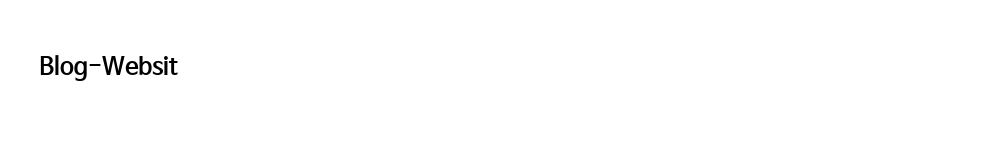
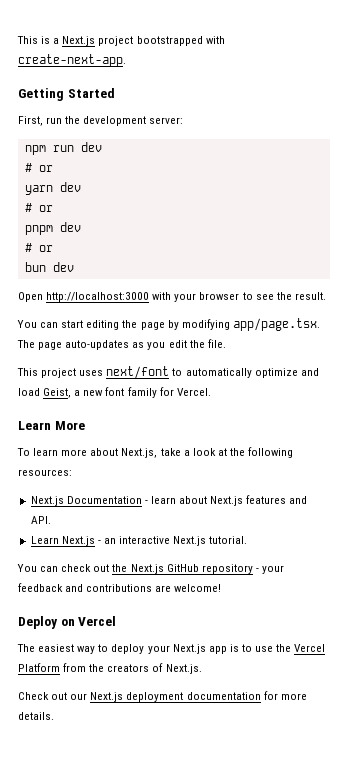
[39,55,178,81] Blog-Websit -> [17,36,225,46] [18,54,126,67] [18,88,115,101] [18,116,184,126] [24,142,102,155] [24,163,53,172] [24,182,81,195] [24,203,53,212] [24,222,81,235] [24,243,53,252] [24,262,74,272] [18,292,326,302] [17,318,320,331] [17,339,226,350] [17,366,319,379] [18,387,211,398] [18,421,85,430] [17,447,294,458] [18,469,72,476] [30,495,308,506] [30,516,51,524] [30,536,248,546] [17,564,284,574] [18,583,222,592] [18,616,117,629] [17,644,326,654] [18,663,202,674] [18,691,307,702] [18,712,54,720] This is a Next.js project bootstrapped with create-next-app. // Getting Started // First, run the development server: // npm run dev // # or // yarn dev // # or // pnpm dev // # or // bun dev // Open http://localhost:3000 with your browser to see the result. // You can start editing the page by modifying app/page.tsx. The page auto-updates as you edit the file. // This project uses next/font to automatically optimize and load Geist, a new font family for Vercel. // Learn More // To learn more about Next.js, take a look at the following resources: // Next.js Documentation - learn about Next.js features and API. // Learn Next.js - an interactive Next.js tutorial. // You can check out the Next.js GitHub repository - your feedback and contributions are welcome! // Deploy on Vercel // The easiest way to deploy your Next.js app is to use the Vercel Platform from the creators of Next.js. // Check out our Next.js deployment documentation for more details.

